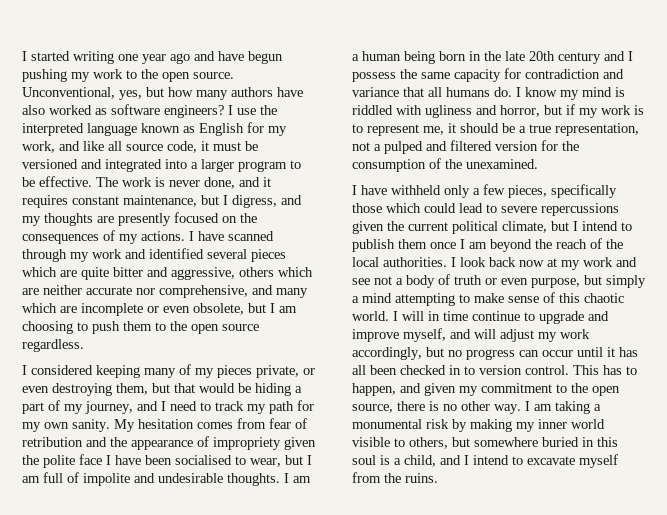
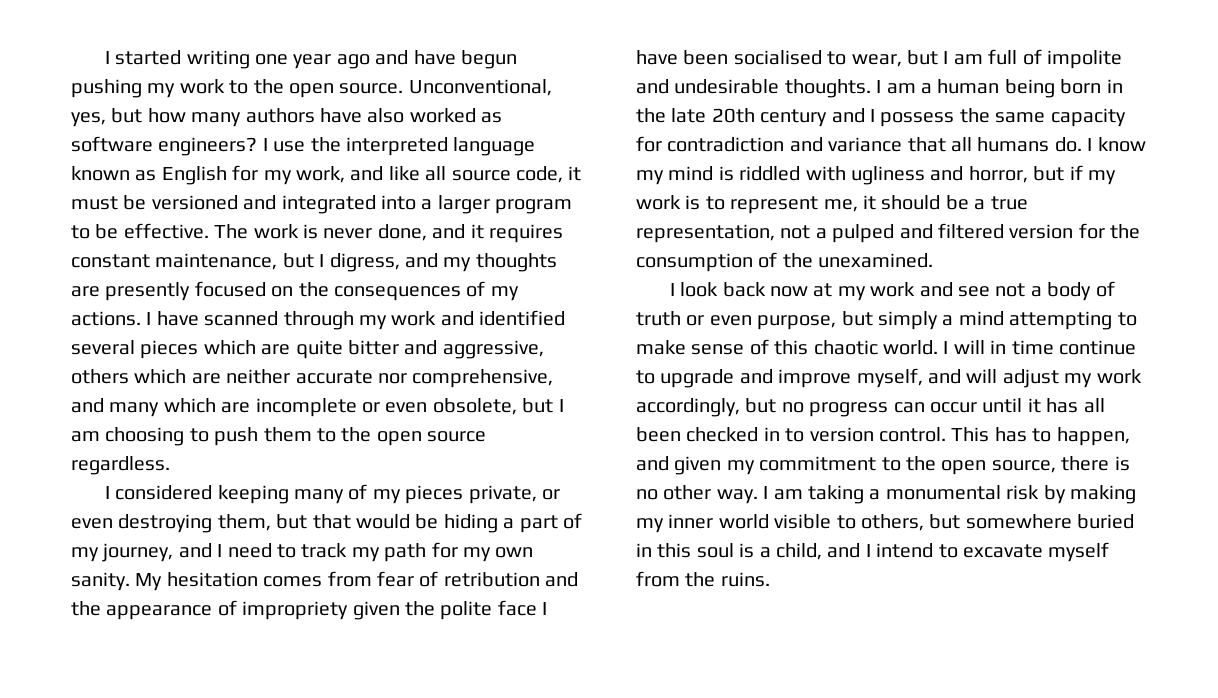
[361,184,617,198] [352,203,619,216] [352,221,632,234] [352,238,623,252] [352,257,456,267] have withheld only a few pieces, specifically those which could lead to severe repercussions given the current political climate, but I intend to publish them once I am beyond the reach of the local authorities. I -> (675, 289) none

